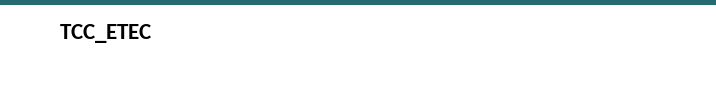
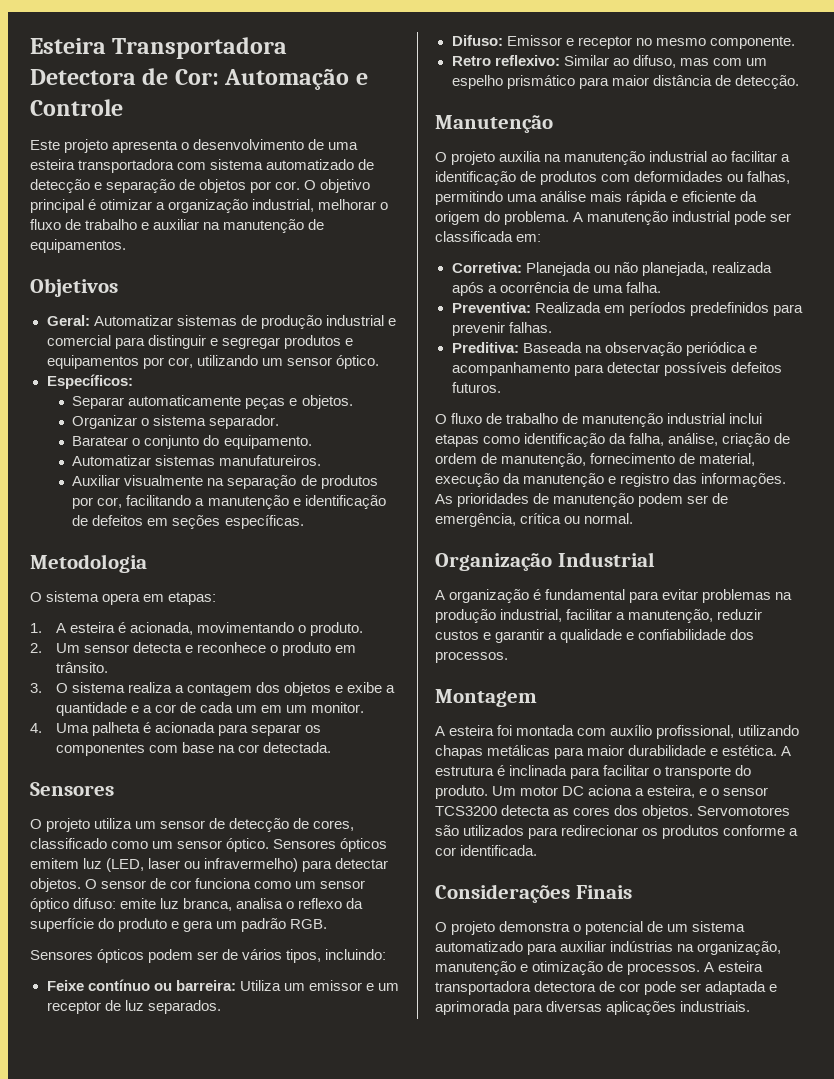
[60,24,151,43] TCC_ETEC -> [30,37,288,59] [30,68,368,90] [30,99,123,116] [30,139,359,153] [30,159,375,173] [30,179,371,193] [30,199,389,213] [30,219,325,233] [30,239,126,253] [30,278,118,297] [46,315,396,329] [46,335,353,349] [46,355,379,369] [46,374,133,389] [72,395,353,409] [72,415,280,429] [72,435,312,449] [72,455,322,466] [72,475,378,489] [72,495,386,509] [72,515,304,529] [30,554,147,573] [30,591,217,605] [30,622,364,636] [30,642,357,656] [55,662,108,673] [30,682,396,696] [55,702,365,716] [30,722,322,736] [55,742,332,756] [30,782,114,796] [30,818,355,832] [30,838,388,852] [30,858,389,872] [30,878,366,892] [30,898,364,912] [30,918,328,932] [30,949,387,963] [46,979,399,991] [46,1000,221,1014] [451,35,795,49] [451,55,767,68] [451,75,799,89] [435,115,553,133] [435,151,791,165] [435,171,791,185] [435,191,758,205] [435,211,792,225] [435,231,542,242] [451,262,772,276] [451,282,661,296] [451,302,803,316] [451,322,552,336] [451,342,757,356] [451,362,782,376] [451,382,501,393] [435,413,763,427] [435,433,791,447] [435,453,756,467] [435,473,787,487] [435,493,729,507] [435,513,634,527] [435,552,655,571] [435,589,793,603] [435,609,763,623] [435,629,755,643] [435,651,508,663] [435,689,537,707] [435,725,800,739] [435,745,792,759] [435,765,752,779] [435,785,769,799] [435,805,791,819] [435,825,799,839] [435,845,538,856] [435,884,632,903] [435,921,746,935] [435,941,782,955] [435,961,764,975] [435,981,778,995] [435,1001,751,1015] Esteira Transportadora Detectora de Cor: Automação e Controle // Este projeto apresenta o desenvolvimento de uma esteira transportadora com sistema automatizado de detecção e separação de objetos por cor. O objetivo principal é otimizar a organização industrial, melhorar o fluxo de trabalho e auxiliar na manutenção de equipamentos. // Objetivos // Geral: Automatizar sistemas de produção industrial e comercial para distinguir e segregar produtos e equipamentos por cor, utilizando um sensor óptico. // Específicos: // Separar automaticamente peças e objetos. // Organizar o sistema separador. // Baratear o conjunto do equipamento. // Automatizar sistemas manufatureiros. // Auxiliar visualmente na separação de produtos por cor, facilitando a manutenção e identificação de defeitos em seções específicas. // Metodologia // O sistema opera em etapas: // 1. A esteira é acionada, movimentando o produto. // 2. Um sensor detecta e reconhece o produto em trânsito. // 3. O sistema realiza a contagem dos objetos e exibe a quantidade e a cor de cada um em um monitor. // 4. Uma palheta é acionada para separar os componentes com base na cor detectada. // Sensores // O projeto utiliza um sensor de detecção de cores, classificado como um sensor óptico. Sensores ópticos emitem luz (LED, laser ou infravermelho) para detectar objetos. O sensor de cor funciona como um sensor óptico difuso: emite luz branca, analisa o reflexo da superfície do produto e gera um padrão RGB. // Sensores ópticos podem ser de vários tipos, incluindo: // Feixe contínuo ou barreira: Utiliza um emissor e um receptor de luz separados. // Difuso: Emissor e receptor no mesmo componente. // Retro reflexivo: Similar ao difuso, mas com um espelho prismático para maior distância de detecção. // Manutenção // O projeto auxilia na manutenção industrial ao facilitar a identificação de produtos com deformidades ou falhas, permitindo uma análise mais rápida e eficiente da origem do problema. A manutenção industrial pode ser classificada em: // Corretiva: Planejada ou não planejada, realizada após a ocorrência de uma falha. // Preventiva: Realizada em períodos predefinidos para prevenir falhas. // Preditiva: Baseada na observação periódica e acompanhamento para detectar possíveis defeitos futuros. // O fluxo de trabalho de manutenção industrial inclui etapas como identificação da falha, análise, criação de ordem de manutenção, fornecimento de material, execução da manutenção e registro das informações. As prioridades de manutenção podem ser de emergência, crítica ou normal. // Organização Industrial // A organização é fundamental para evitar problemas na produção industrial, facilitar a manutenção, reduzir custos e garantir a qualidade e confiabilidade dos processos. // Montagem // A esteira foi montada com auxílio profissional, utilizando chapas metálicas para maior durabilidade e estética. A estrutura é inclinada para facilitar o transporte do produto. Um motor DC aciona a esteira, e o sensor TCS3200 detecta as cores dos objetos. Servomotores são utilizados para redirecionar os produtos conforme a cor identificada. // Considerações Finais // O projeto demonstra o potencial de um sistema automatizado para auxiliar indústrias na organização, manutenção e otimização de processos. A esteira transportadora detectora de cor pode ser adaptada e aprimorada para diversas aplicações industriais.

